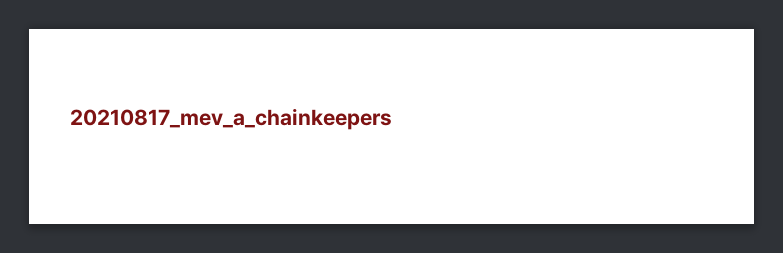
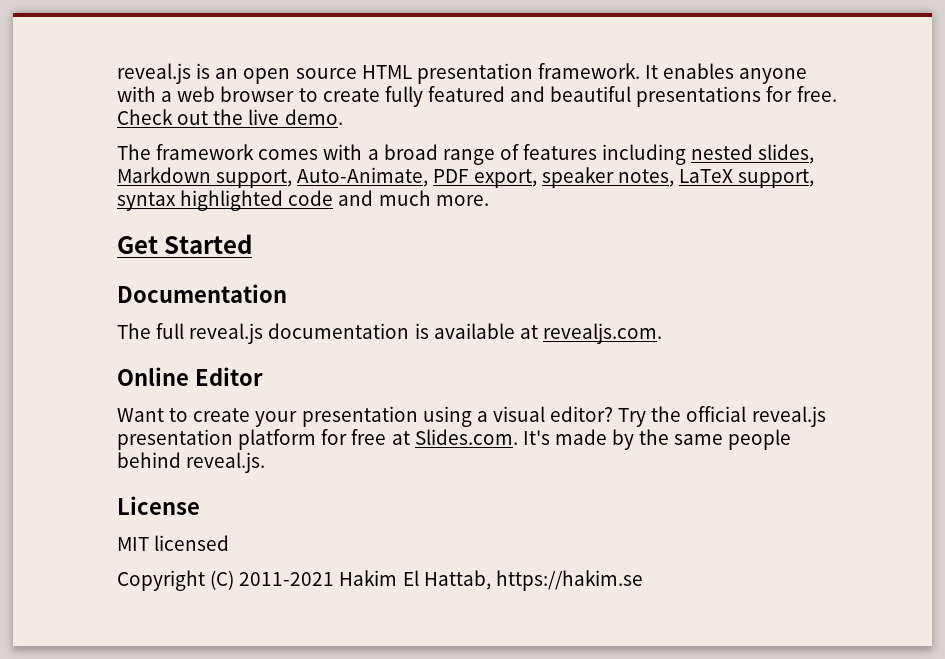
[70,108,392,130] 20210817_mev_a_chainkeepers -> [117,63,808,84] [117,86,837,107] [117,109,343,125] [117,144,815,165] [117,167,815,188] [117,190,489,211] [117,234,253,254] [117,284,287,303] [117,323,662,344] [117,367,263,386] [117,406,826,427] [117,429,792,450] [117,452,266,473] [117,496,200,515] [117,535,230,551] [117,570,643,591] reveal.js is an open source HTML presentation framework. It enables anyone with a web browser to create fully featured and beautiful presentations for free. Check out the live demo. // The framework comes with a broad range of features including nested slides, Markdown support, Auto-Animate, PDF export, speaker notes, LaTeX support, syntax highlighted code and much more. // Get Started // Documentation // The full reveal.js documentation is available at revealjs.com. // Online Editor // Want to create your presentation using a visual editor? Try the official reveal.js presentation platform for free at Slides.com. It's made by the same people behind reveal.js. // License // MIT licensed // Copyright (C) 2011-2021 Hakim El Hattab, https://hakim.se

